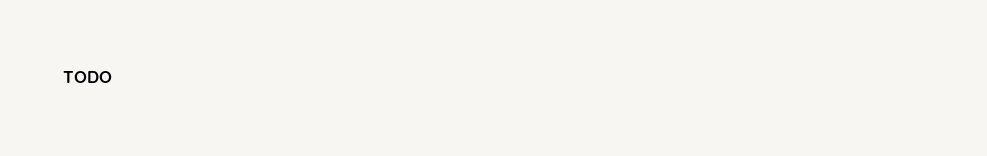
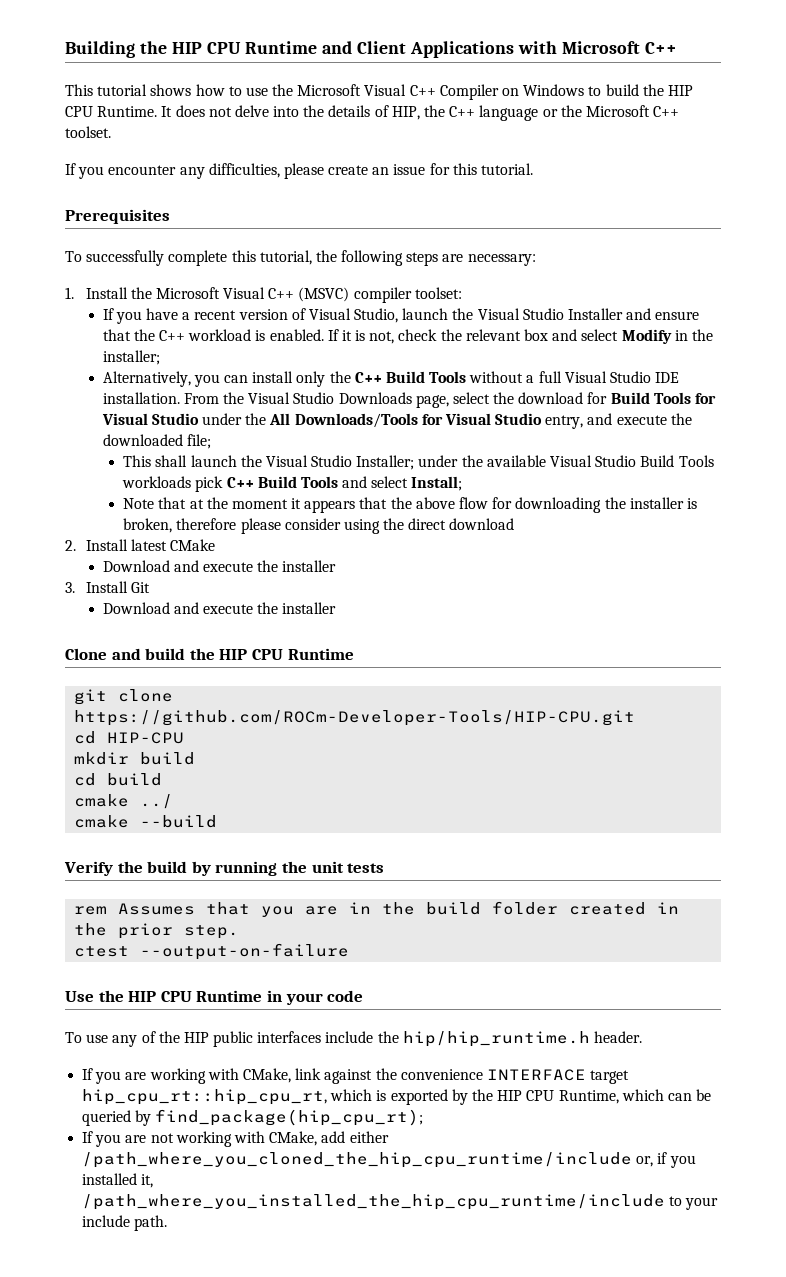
[63,71,112,83] TODO -> [65,41,677,58] [65,84,693,100] [65,105,680,121] [65,126,111,138] [65,163,534,179] [65,209,170,224] [65,250,536,266] [65,287,462,303] [102,308,700,324] [102,329,713,344] [102,350,160,365] [102,371,680,387] [102,392,717,408] [101,413,692,429] [102,434,211,449] [123,455,714,470] [122,476,463,492] [123,497,697,513] [123,518,515,534] [65,539,215,551] [102,560,337,572] [65,581,150,593] [102,602,337,614] [65,648,354,660] [74,689,174,705] [74,710,636,726] [74,731,185,744] [74,752,196,765] [74,773,163,786] [74,794,174,809] [74,815,218,828] [64,861,385,876] [74,901,680,917] [74,923,240,939] [74,943,350,960] [65,990,364,1005] [65,1031,643,1047] [82,1068,630,1084] [82,1089,712,1105] [82,1109,424,1126] [82,1131,389,1147] [82,1152,696,1168] [82,1173,154,1188] [82,1194,719,1210] [82,1215,168,1231] Building the HIP CPU Runtime and Client Applications with Microsoft C++ // This tutorial shows how to use the Microsoft Visual C++ Compiler on Windows to build the HIP CPU Runtime. It does not delve into the details of HIP, the C++ language or the Microsoft C++ toolset. // If you encounter any difficulties, please create an issue for this tutorial. // Prerequisites // To successfully complete this tutorial, the following steps are necessary: // 1. Install the Microsoft Visual C++ (MSVC) compiler toolset: // If you have a recent version of Visual Studio, launch the Visual Studio Installer and ensure that the C++ workload is enabled. If it is not, check the relevant box and select Modify in the installer; // Alternatively, you can install only the C++ Build Tools without a full Visual Studio IDE installation. From the Visual Studio Downloads page, select the download for Build Tools for Visual Studio under the All Downloads/Tools for Visual Studio entry, and execute the downloaded file; // This shall launch the Visual Studio Installer; under the available Visual Studio Build Tools workloads pick C++ Build Tools and select Install; // Note that at the moment it appears that the above flow for downloading the installer is broken, therefore please consider using the direct download // 2. Install latest CMake // Download and execute the installer // 3. Install Git // Download and execute the installer // Clone and build the HIP CPU Runtime // git clone https://github.com/ROCm-Developer-Tools/HIP-CPU.git // cd HIP-CPU // mkdir build // cd build // cmake ../ // cmake --build // Verify the build by running the unit tests // rem Assumes that you are in the build folder created in the prior step. // ctest --output-on-failure // Use the HIP CPU Runtime in your code // To use any of the HIP public interfaces include the hip/hip_runtime.h header. // If you are working with CMake, link against the convenience INTERFACE target hip_cpu_rt::hip_cpu_rt, which is exported by the HIP CPU Runtime, which can be queried by find_package(hip_cpu_rt); // If you are not working with CMake, add either /path_where_you_cloned_the_hip_cpu_runtime/include or, if you installed it, /path_where_you_installed_the_hip_cpu_runtime/include to your include path.

